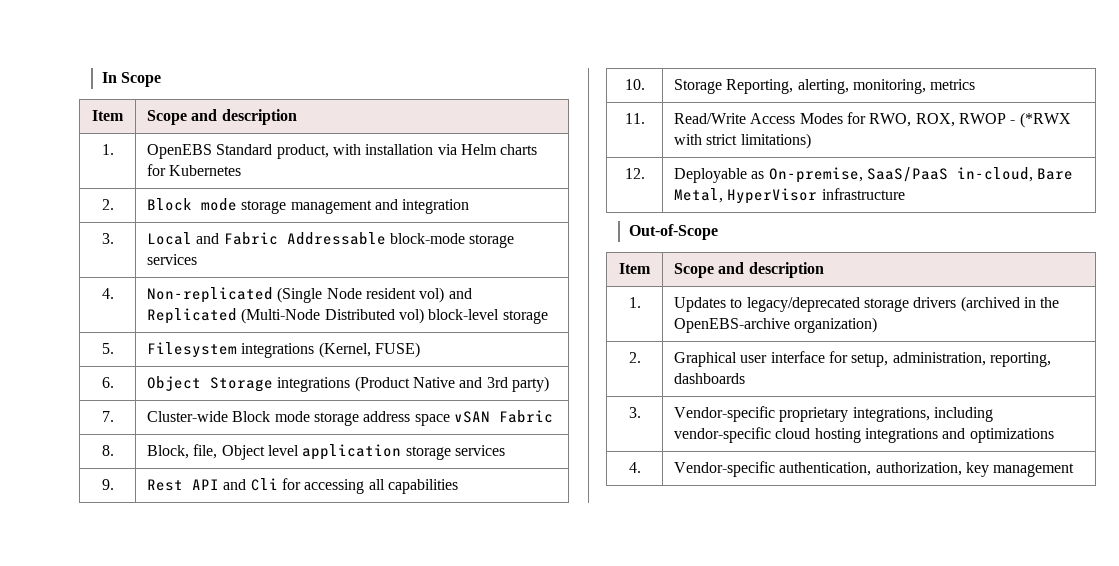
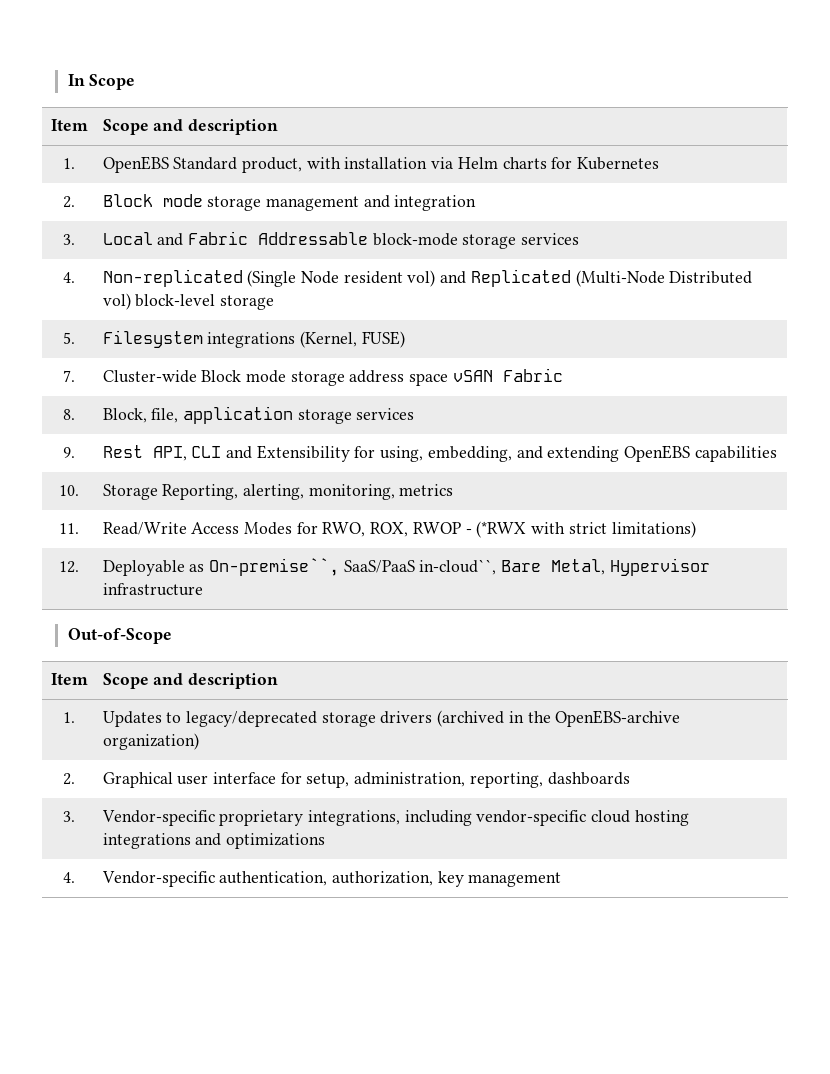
[101,377,114,388] [147,376,549,392] // 6. | Object Storage integrations (Product Native and 3rd party) -> (405, 339) none
[221,445,300,460] Object level -> (179, 415) none
[192,478,385,494] API and Cli for accessing all -> [152,445,691,462] API, CLI and Extensibility for using, embedding, and extending OpenEBS
[768,167,1034,183] On-premise, SaaS/PaaS in-cloud, -> [209,558,497,576] On-premise``, SaaS/PaaS in-cloud``,
[727,188,818,204] HyperVisor -> [609,558,710,576] Hypervisor

